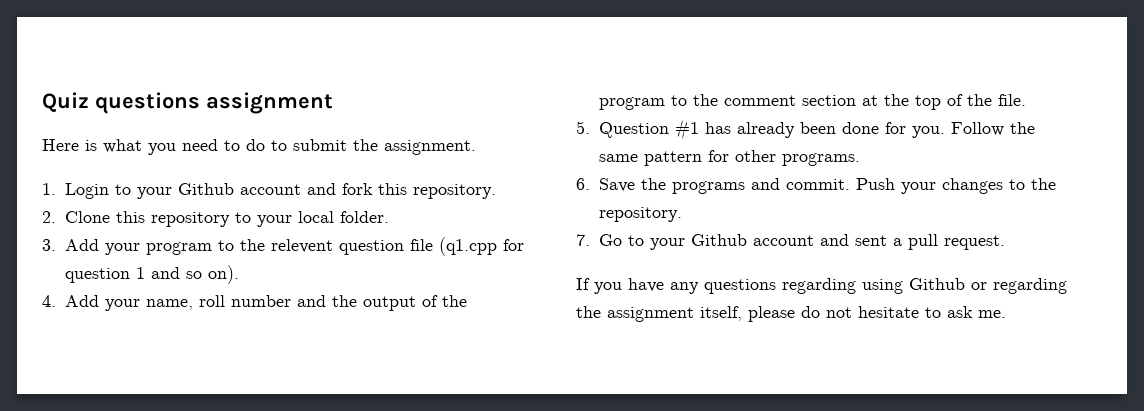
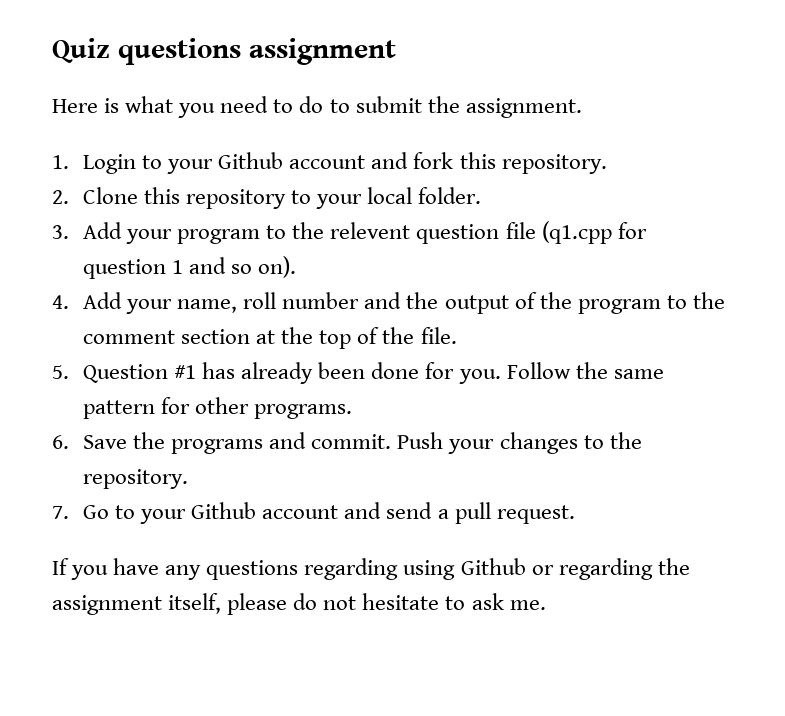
[854,235,887,246] sent -> [386,502,433,519] send

